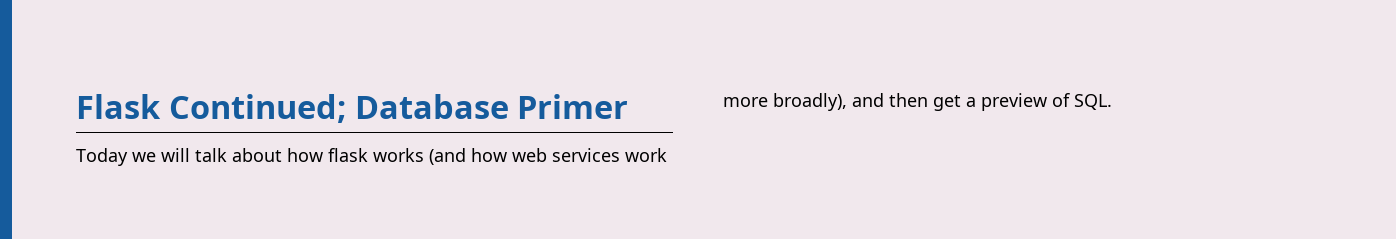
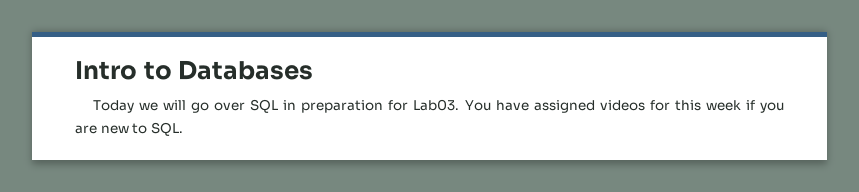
[76,94,629,123] Flask Continued; Database Primer -> [75,60,314,80] Intro to Databases
[195,148,667,165] [723,93,1070,111] talk about how flask works (and how web services work more broadly), and then get a preview of -> [191,99,784,113] [75,123,148,134] go over SQL in preparation for Lab03. You have assigned videos for this week if you are new to

